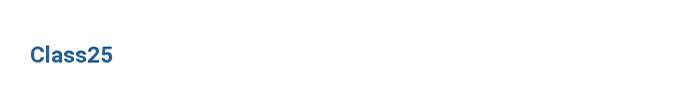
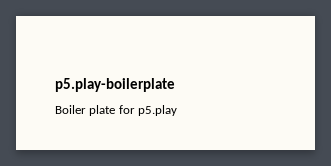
[29,45,114,63] Class25 -> [55,78,175,92] [55,105,178,116] p5.play-boilerplate // Boiler plate for p5.play

